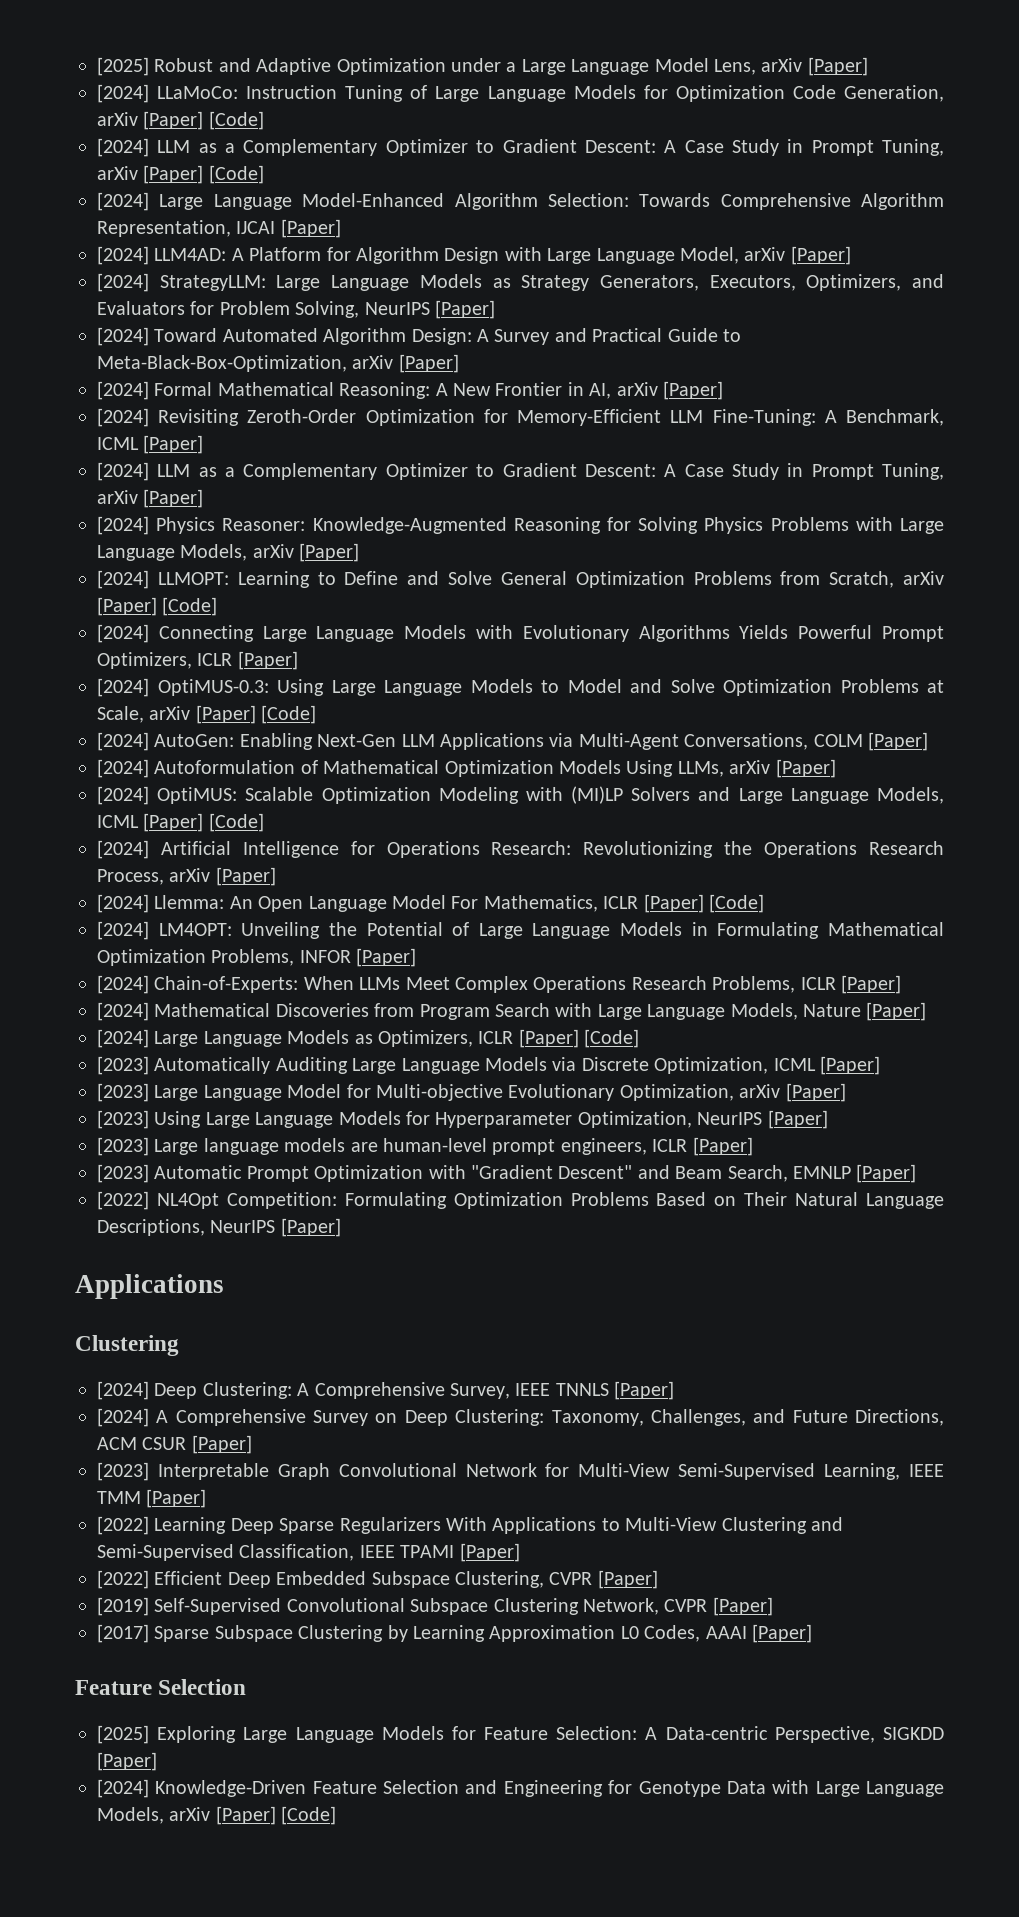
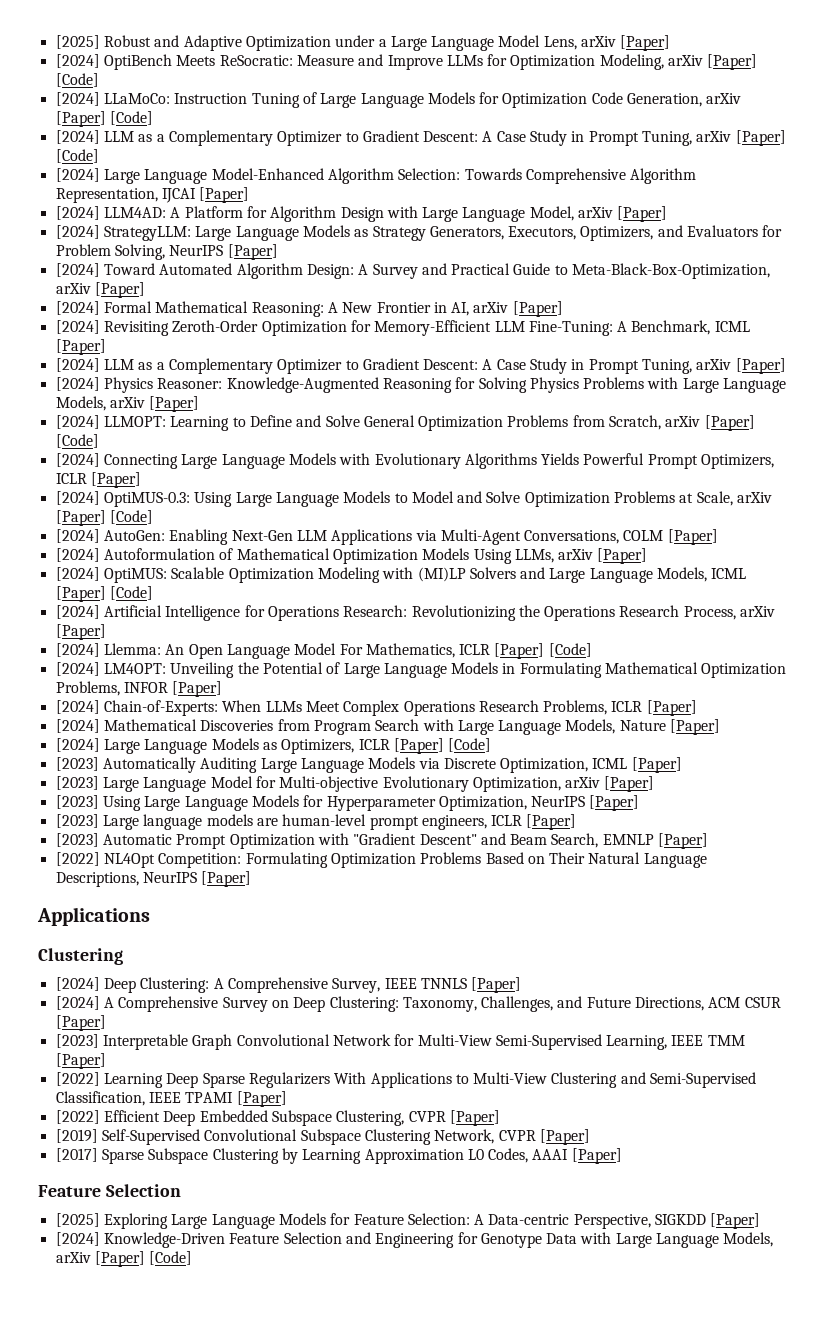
(868, 66) none -> [55,54,758,70] [55,73,99,87] // [2024] OptiBench Meets ReSocratic: Measure and Improve LLMs for Optimization Modeling, arXiv [Paper] [Code]

